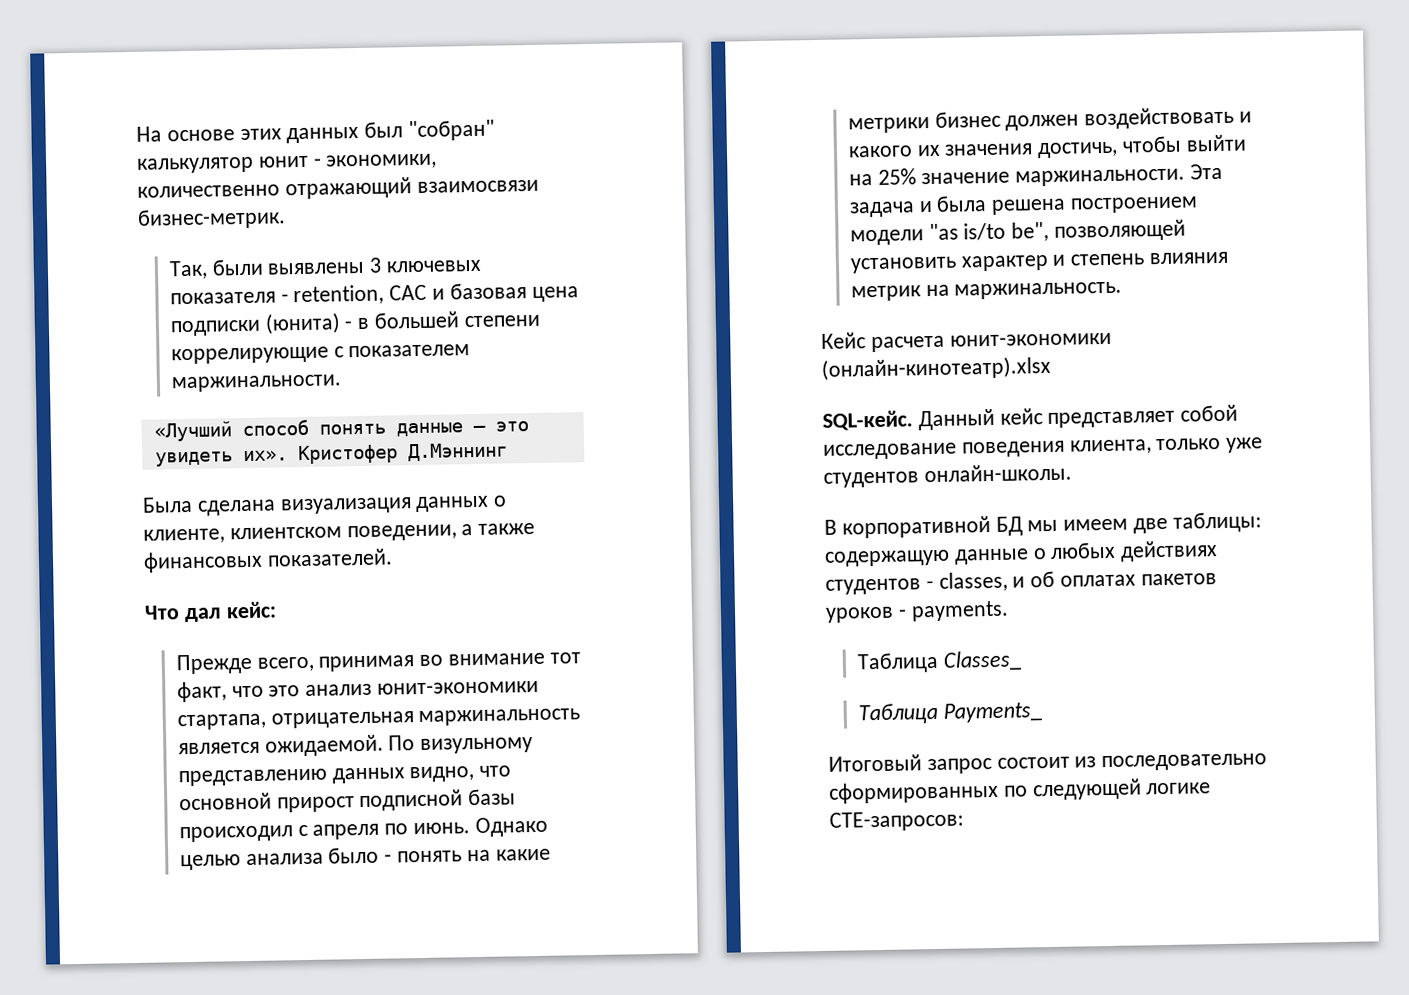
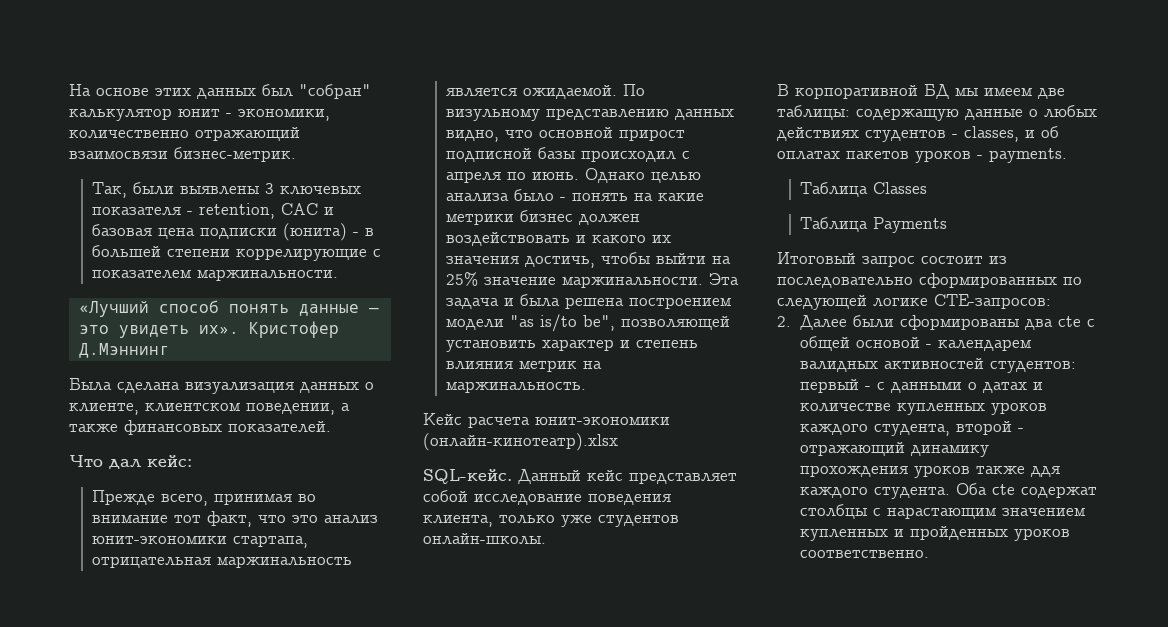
[942,650,1022,671] [857,702,1042,725] Classes_ // Таблица Payments_ -> [873,182,928,194] [800,217,948,233] Classes // Таблица Payments
(964, 821) none -> [777,315,1096,330] [800,336,1032,351] [800,358,1077,373] [800,379,1044,393] [800,402,1048,415] [800,421,1025,436] [800,442,990,457] [800,465,1061,478] [800,483,1098,499] [800,504,1086,519] [800,526,1071,541] [800,550,930,558] // 2. Далее были сформированы два cte с общей основой - календарем валидных активностей студентов: первый - с данными о датах и количестве купленных уроков каждого студента, второй - отражающий динамику прохождения уроков также ддя каждого студента. Оба cte содержат столбцы с нарастающим значением купленных и пройденных уроков соответственно.

